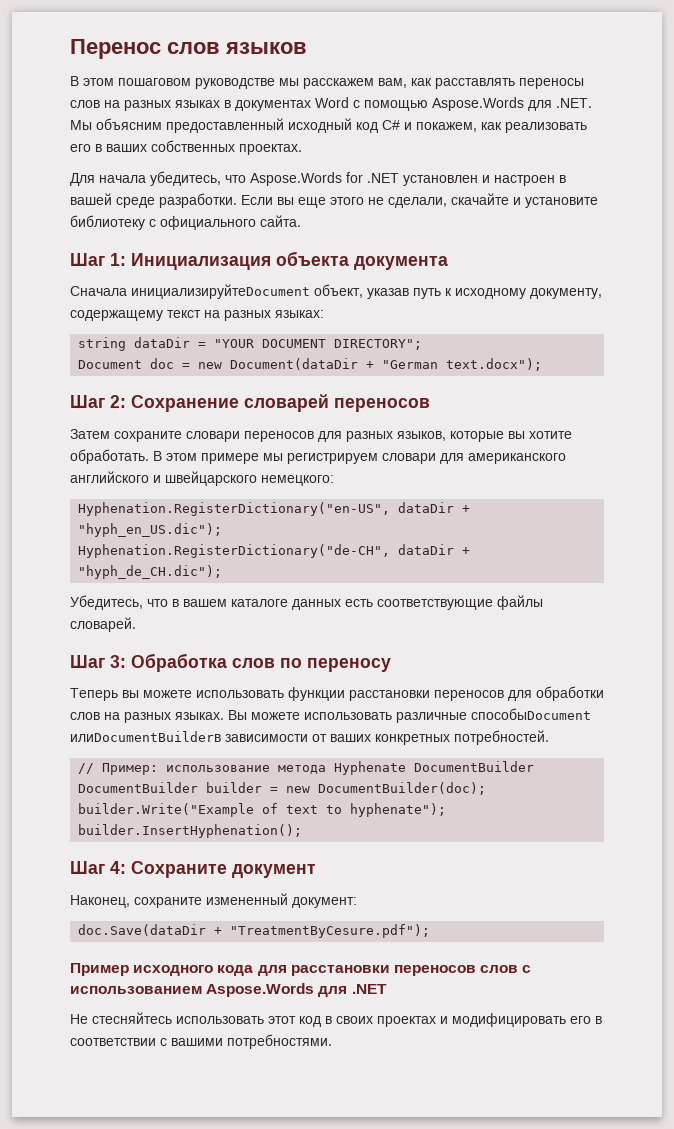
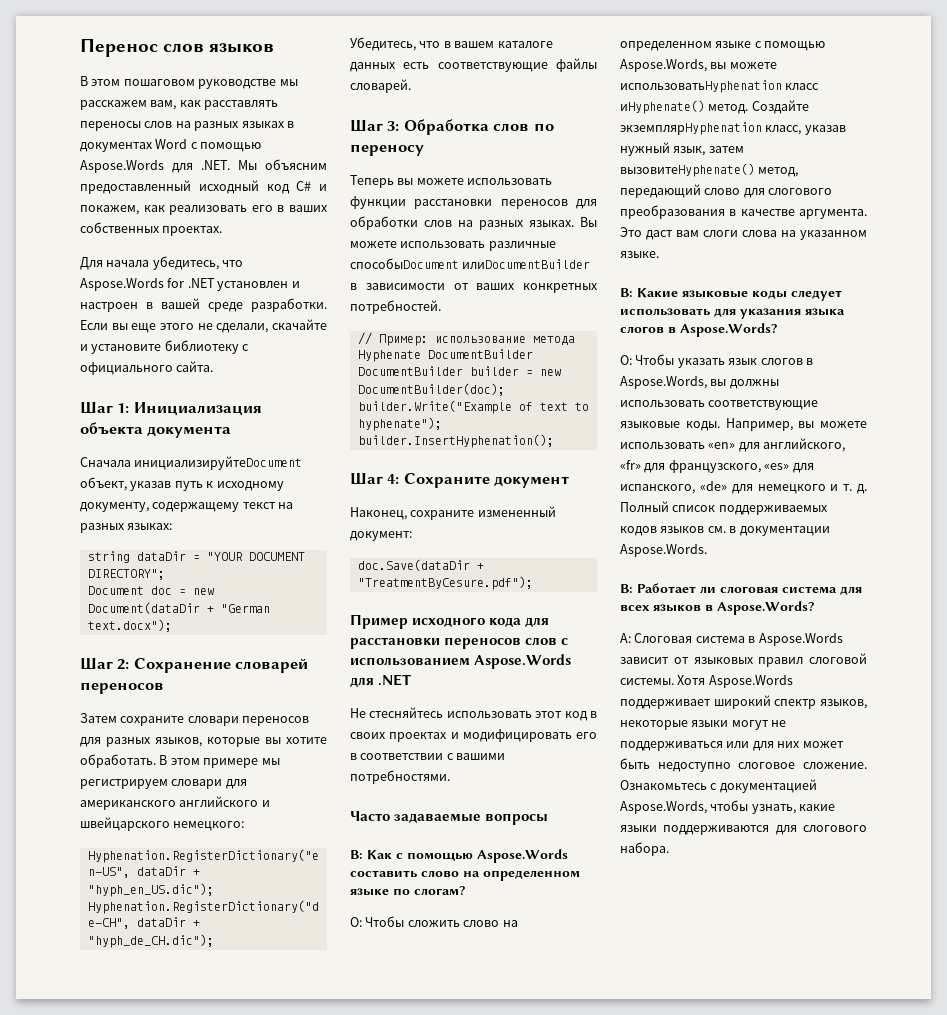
[70,731,221,742] илиDocumentBuilderв -> [462,259,591,269] [350,283,357,290] илиDocumentBuilder в
(332, 1041) none -> [350,811,549,825] [350,849,568,863] [350,870,580,881] [350,886,466,896] [350,916,518,927] [620,41,826,51] [620,59,777,72] [620,80,820,93] [620,100,809,114] [620,122,846,135] [620,142,744,156] [620,163,799,177] [620,184,833,198] [620,205,867,219] [620,227,867,240] [620,251,659,258] [620,288,842,301] [620,308,845,319] [620,323,778,337] [620,354,813,368] [620,376,779,389] [620,400,819,410] [620,418,867,431] [620,438,846,452] [620,460,814,473] [620,481,867,494] [620,501,828,515] [620,526,830,536] [620,544,707,557] [620,583,862,595] [620,601,815,615] [620,633,843,646] [620,653,867,667] [620,675,793,688] [620,695,867,709] [620,720,787,730] [620,741,844,751] [620,758,867,772] [620,779,817,793] [620,800,836,814] [620,825,867,835] [620,842,669,856] // Часто задаваемые вопросы // В: Как с помощью Aspose.Words составить слово на определенном языке по слогам? // О: Чтобы сложить слово на определенном языке с помощью Aspose.Words, вы можете использоватьHyphenation класс иHyphenate() метод. Создайте экземплярHyphenation класс, указав нужный язык, затем вызовитеHyphenate() метод, передающий слово для слогового преобразования в качестве аргумента. Это даст вам слоги слова на указанном языке. // В: Какие языковые коды следует использовать для указания языка слогов в Aspose.Words? // О: Чтобы указать язык слогов в Aspose.Words, вы должны использовать соответствующие языковые коды. Например, вы можете использовать «en» для английского, «fr» для французского, «es» для испанского, «de» для немецкого и т. д. Полный список поддерживаемых кодов языков см. в документации Aspose.Words. // В: Работает ли слоговая система для всех языков в Aspose.Words? // A: Слоговая система в Aspose.Words зависит от языковых правил слоговой системы. Хотя Aspose.Words поддерживает широкий спектр языков, некоторые языки могут не поддерживаться или для них может быть недоступно слоговое сложение. Ознакомьтесь с документацией Aspose.Words, чтобы узнать, какие языки поддерживаются для слогового набора.

